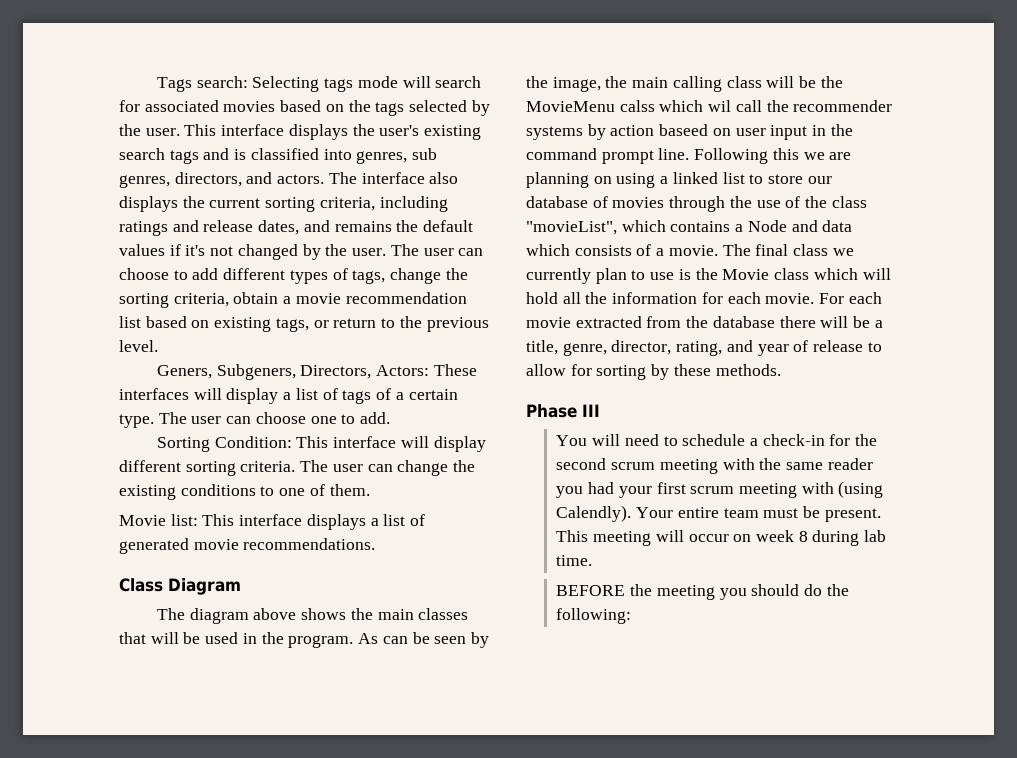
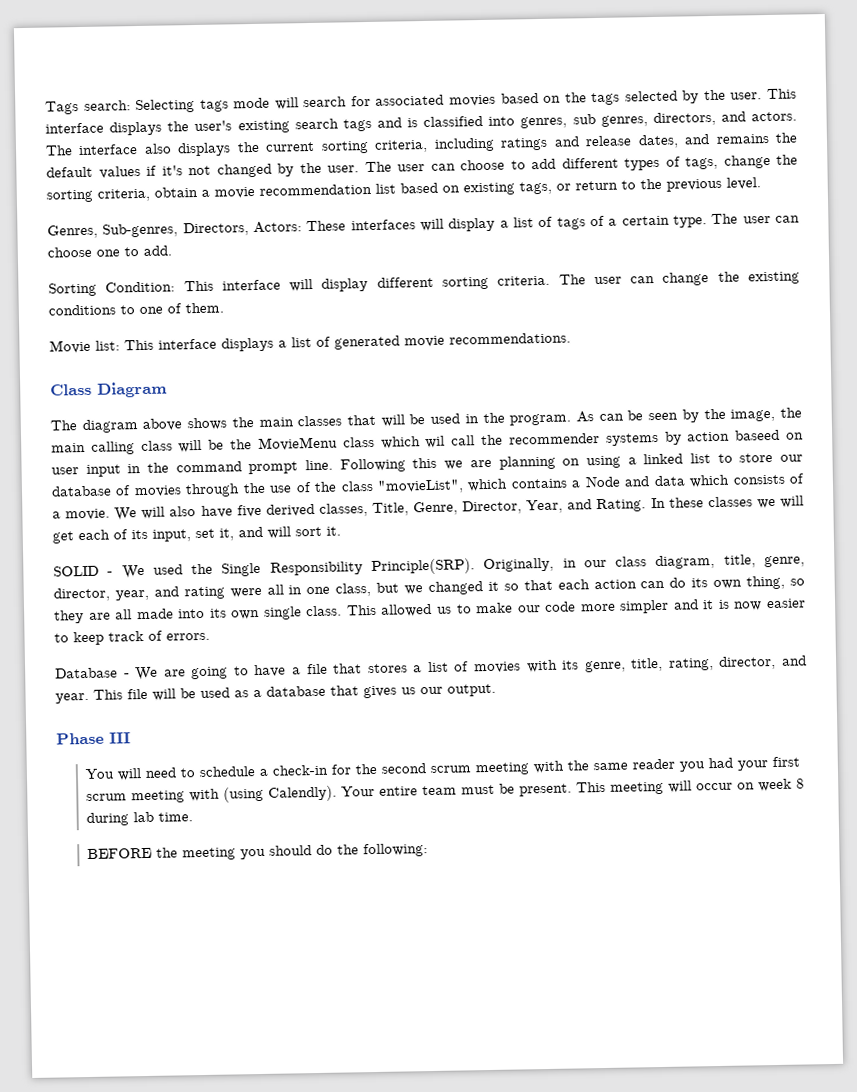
[156,364,296,380] Geners, Subgeners, -> [47,223,179,239] Genres, Sub-genres,
[619,100,655,112] calss -> [342,436,375,448] class
[722,244,854,256] [526,268,891,284] [526,292,882,304] [526,316,883,328] [526,340,882,356] [526,364,781,380] The final class we currently plan to use is the Movie class which will hold all the information for each movie. For each movie extracted from the database there will be a title, genre, director, rating, and year of release to allow for sorting by these methods. -> [114,495,804,521] [52,526,341,544] [53,554,806,579] [53,575,805,602] [54,598,806,624] [54,630,210,646] [55,655,807,681] [55,683,496,704] We will also have five derived classes, Title, Genre, Director, Year, and Rating. In these classes we will get each of its input, set it, and will sort it. // SOLID - We used the Single Responsibility Principle(SRP). Originally, in our class diagram, title, genre, director, year, and rating were all in one class, but we changed it so that each action can do its own thing, so they are all made into its own single class. This allowed us to make our code more simpler and it is now easier to keep track of errors. // Database - We are going to have a file that stores a list of movies with its genre, title, rating, director, and year. This file will be used as a database that gives us our output.

